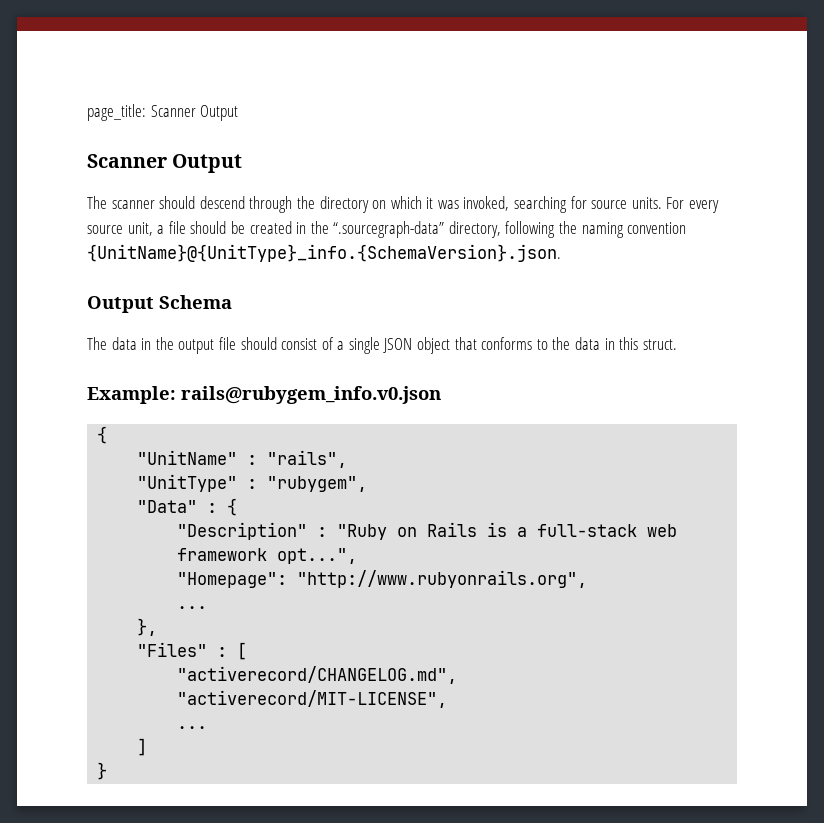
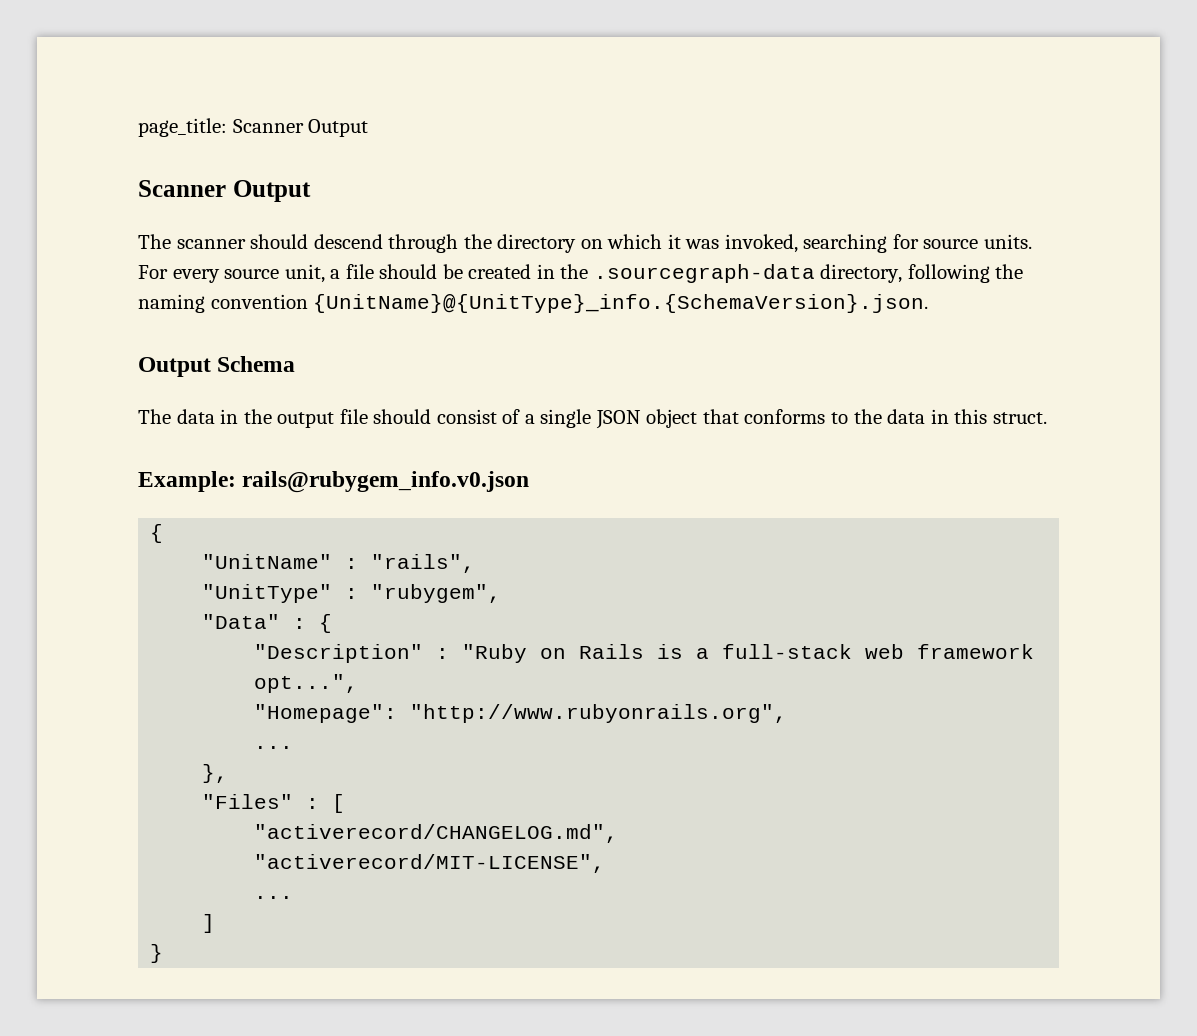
[333,221,445,238] “.sourcegraph-data” -> [593,264,815,283] .sourcegraph-data

